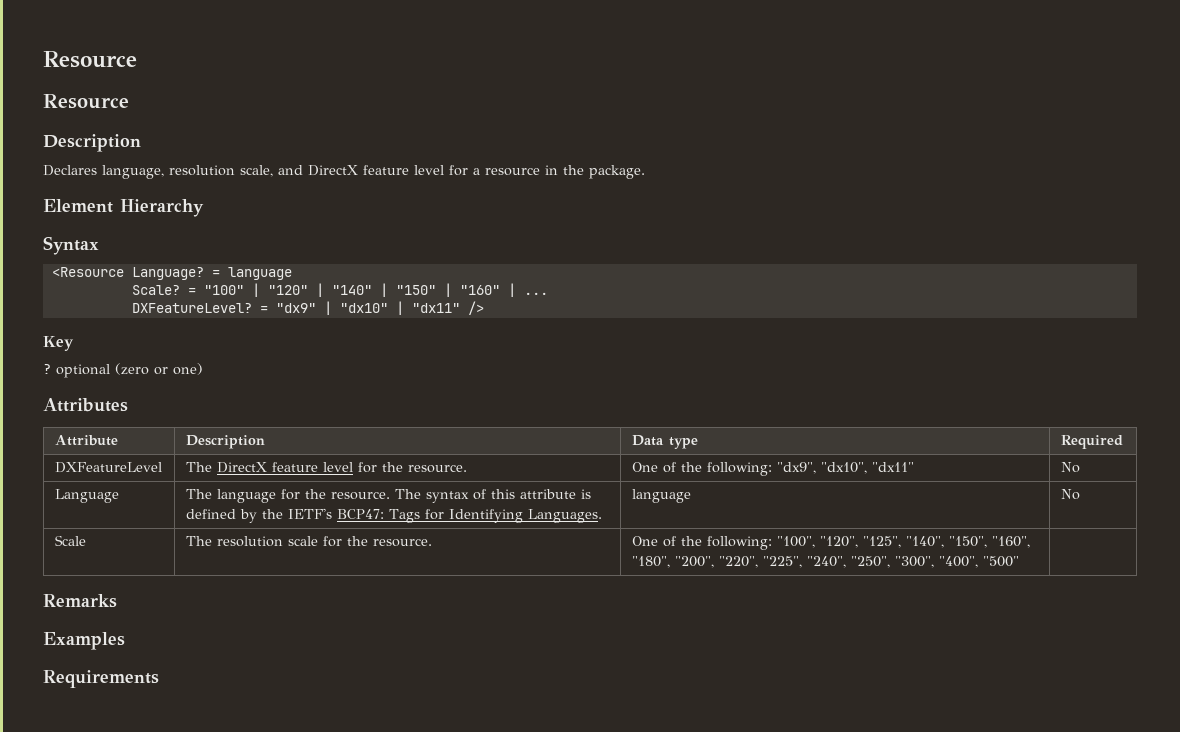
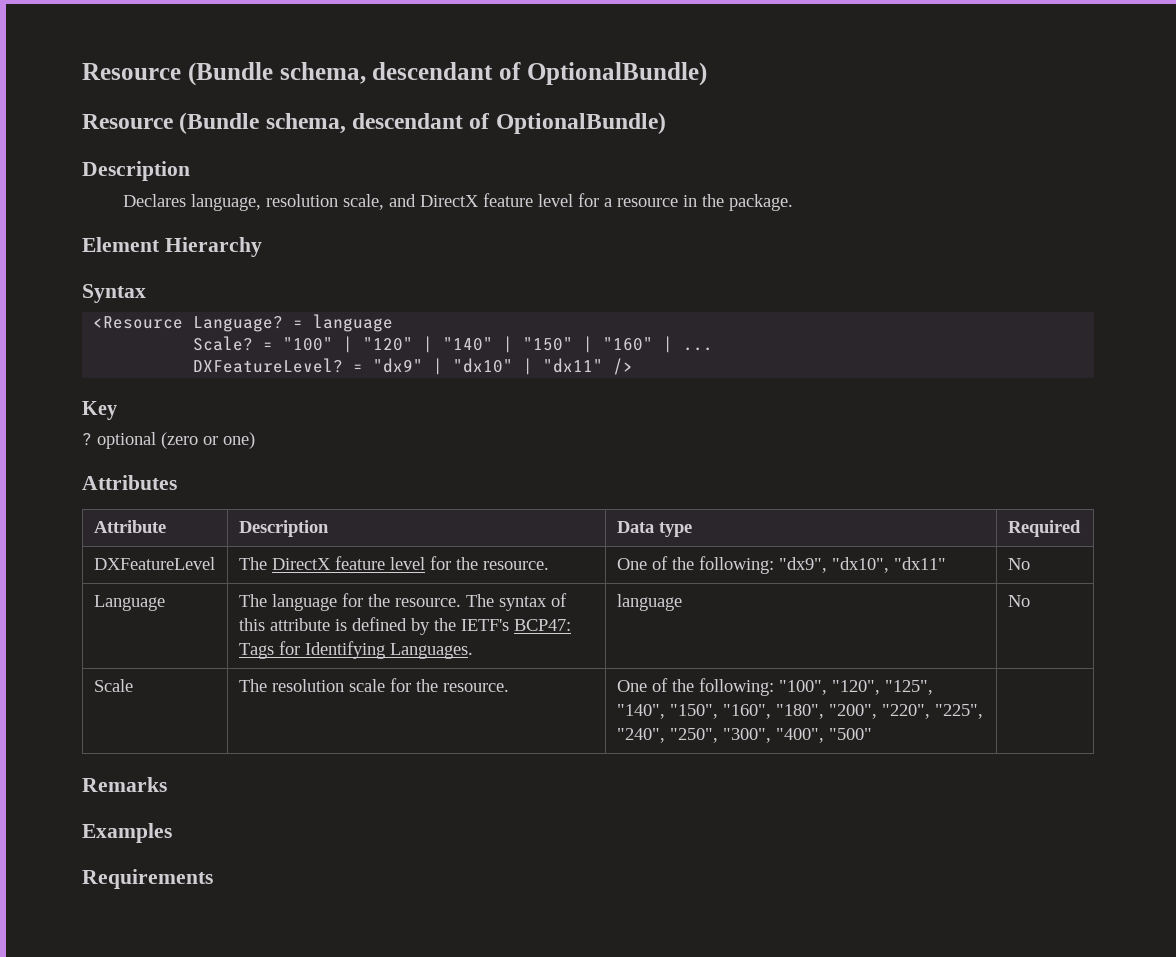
[43,51,137,68] [43,94,129,109] Resource // Resource -> [82,62,707,86] [82,112,666,134] Resource (Bundle schema, descendant of OptionalBundle) // Resource (Bundle schema, descendant of OptionalBundle)

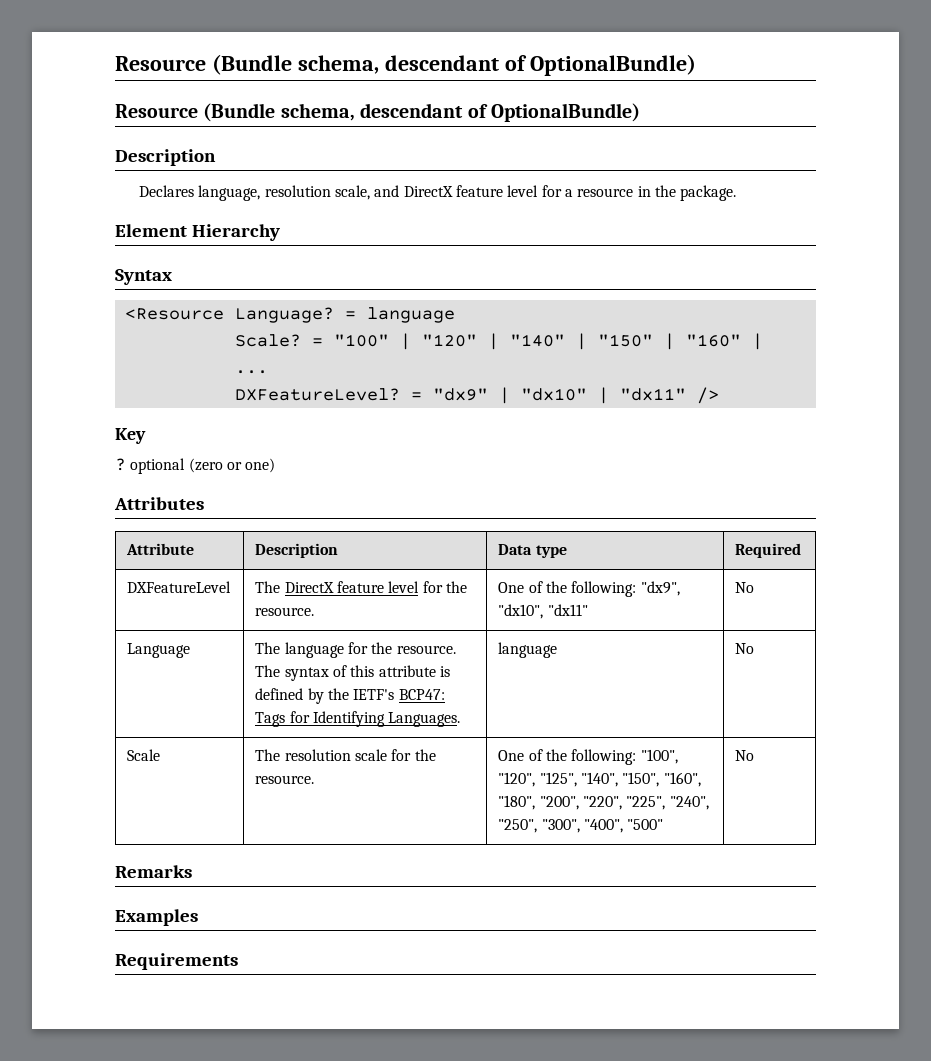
(872, 734) none -> [735,750,755,761] No

